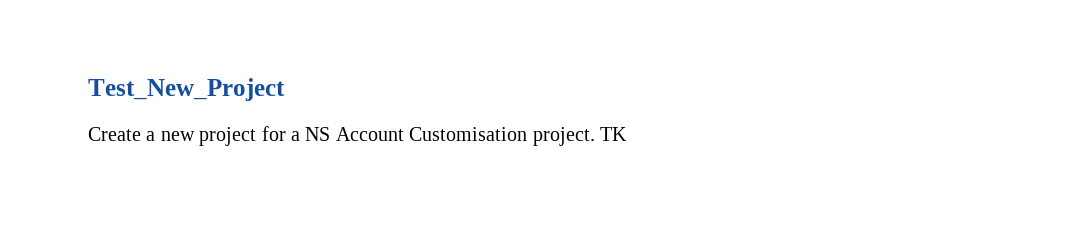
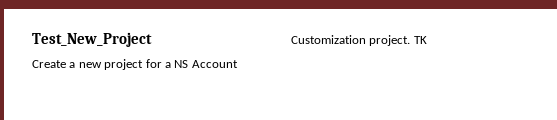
[409,127,528,141] Customisation -> [291,35,366,44] Customization

